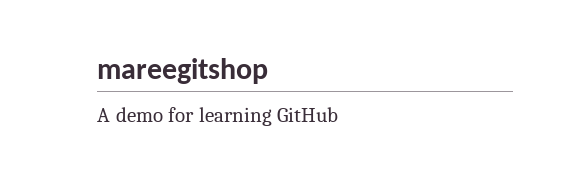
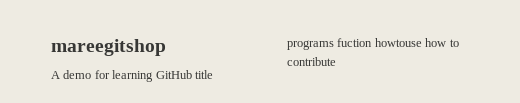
(339, 114) none -> [194,70,213,79] [287,38,459,50] [287,57,336,66] title programs fuction howtouse how to contribute

